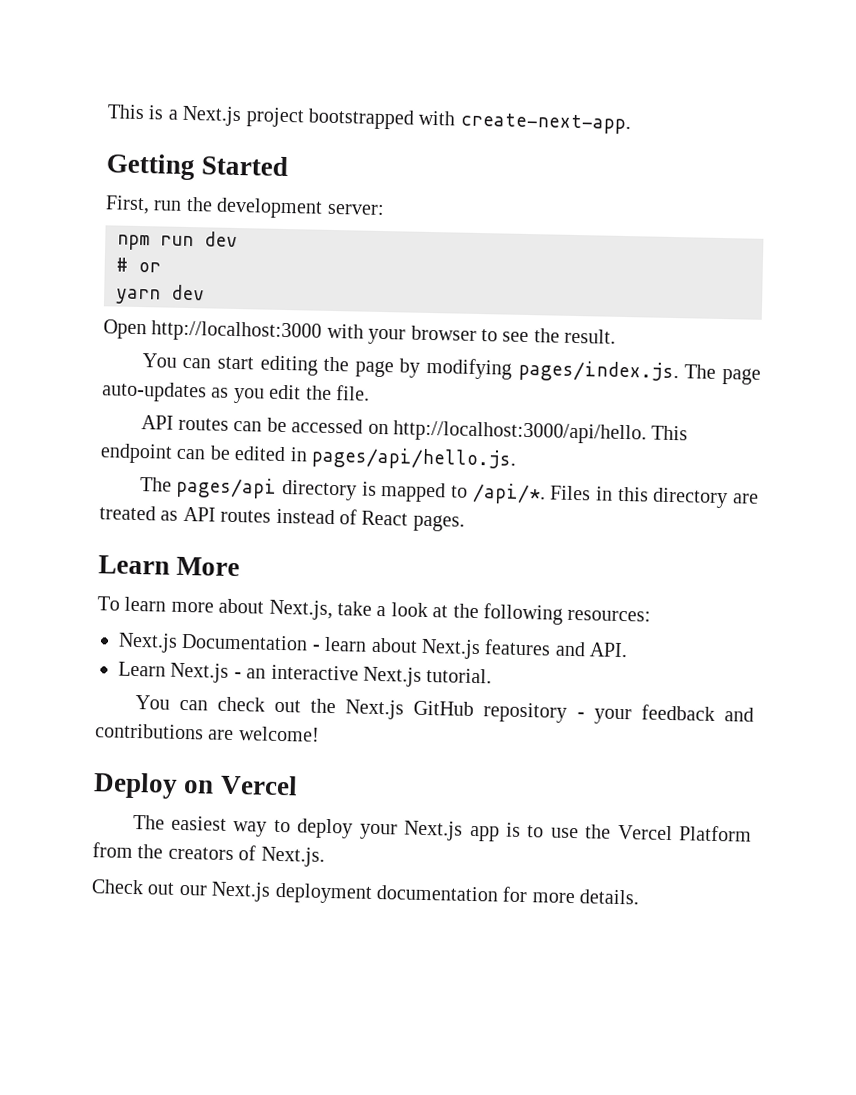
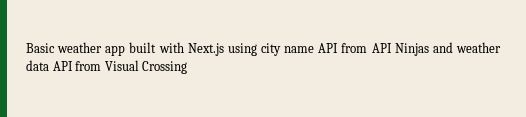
[107,104,631,135] [106,153,290,181] [105,195,385,219] [117,231,238,251] [116,257,161,273] [115,284,205,305] [103,319,617,345] [141,353,761,385] [101,381,370,404] [140,415,689,445] [100,443,517,471] [139,476,760,509] [99,505,465,532] [98,555,241,577] [97,596,652,625] [118,632,629,660] [118,661,493,687] [134,694,754,725] [95,723,320,742] [93,772,298,799] [132,814,752,842] [92,842,325,867] [91,879,640,905] This is a Next.js project bootstrapped with create-next-app. // Getting Started // First, run the development server: // npm run dev // # or // yarn dev // Open http://localhost:3000 with your browser to see the result. // You can start editing the page by modifying pages/index.js. The page auto-updates as you edit the file. // API routes can be accessed on http://localhost:3000/api/hello. This endpoint can be edited in pages/api/hello.js. // The pages/api directory is mapped to /api/*. Files in this directory are treated as API routes instead of React pages. // Learn More // To learn more about Next.js, take a look at the following resources: // Next.js Documentation - learn about Next.js features and API. // Learn Next.js - an interactive Next.js tutorial. // You can check out the Next.js GitHub repository - your feedback and contributions are welcome! // Deploy on Vercel // The easiest way to deploy your Next.js app is to use the Vercel Platform from the creators of Next.js. // Check out our Next.js deployment documentation for more details. -> [26,42,502,56] [26,60,188,74] Basic weather app built with Next.js using city name API from API Ninjas and weather data API from Visual Crossing

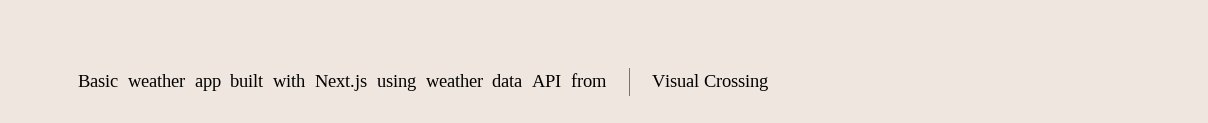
[261,42,453,56] city name API from API Ninjas and -> (416, 83) none

